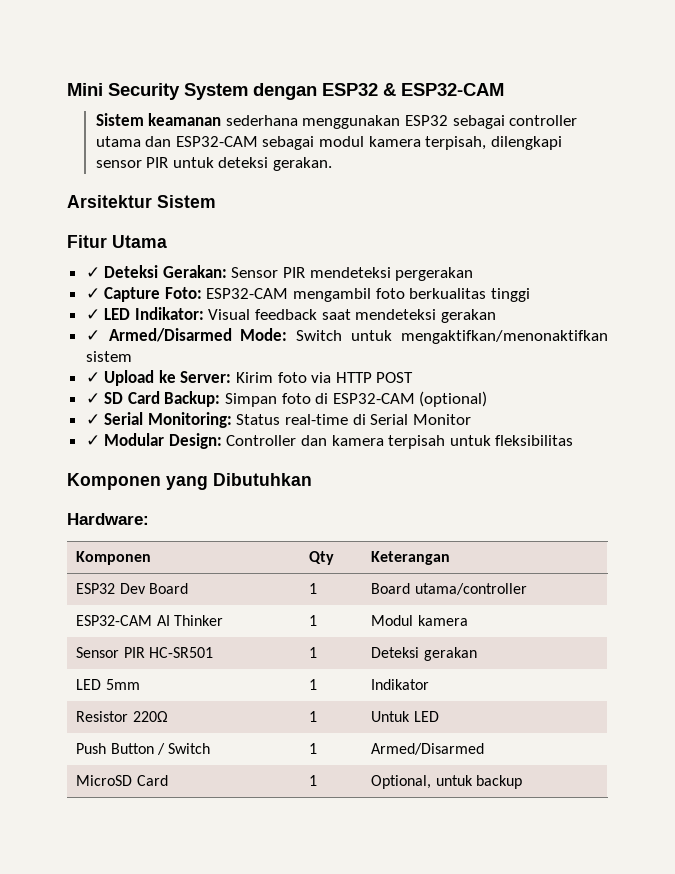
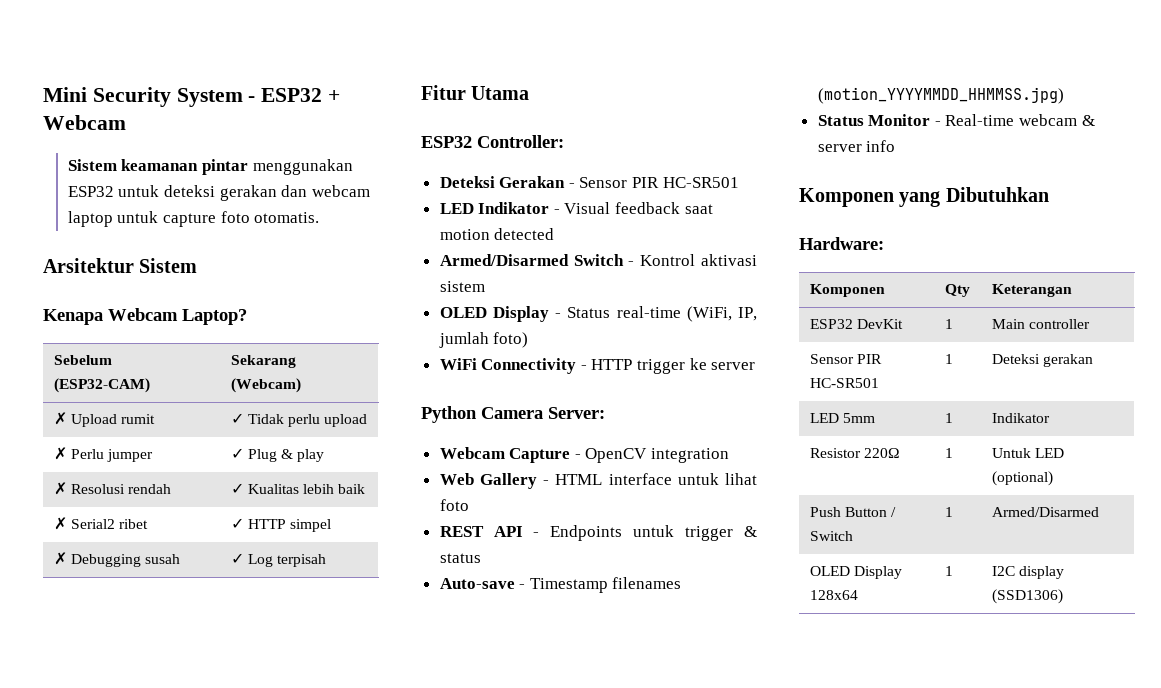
[253,83,504,100] dengan ESP32 & ESP32-CAM -> [248,88,341,102] [43,115,126,130] - ESP32 + Webcam
[225,115,298,126] sederhana -> [201,159,248,175] pintar
[452,115,578,129] [95,136,562,150] [95,157,332,171] [67,195,216,208] [67,235,167,248] [85,265,474,281] [85,287,530,302] [85,307,496,323] [85,328,608,344] [85,351,132,362] [85,370,414,386] [85,391,488,407] [85,412,471,428] [85,433,574,449] sebagai controller utama dan ESP32-CAM sebagai modul kamera terpisah, dilengkapi sensor PIR untuk deteksi gerakan. // Arsitektur Sistem // Fitur Utama // ✓ Deteksi Gerakan: Sensor PIR mendeteksi pergerakan // ✓ Capture Foto: ESP32-CAM mengambil foto berkualitas tinggi // ✓ LED Indikator: Visual feedback saat mendeteksi gerakan // ✓ Armed/Disarmed Mode: Switch untuk mengaktifkan/menonaktifkan sistem // ✓ Upload ke Server: Kirim foto via HTTP POST // ✓ SD Card Backup: Simpan foto di ESP32-CAM (optional) // ✓ Serial Monitoring: Status real-time di Serial Monitor // ✓ Modular Design: Controller dan kamera terpisah untuk fleksibilitas -> [118,185,370,201] [67,211,320,227] [43,258,198,273] [43,308,247,325] [53,355,112,365] [53,378,150,393] [230,355,296,368] [230,378,301,393] [53,412,156,427] [230,413,368,427] [53,447,154,462] [230,448,325,462] [53,482,172,495] [230,483,366,494] [53,517,149,530] [230,518,332,532] [53,552,181,567] [230,553,327,567] [421,85,530,100] [421,135,564,148] [439,176,739,188] [439,202,713,214] [439,228,555,240] [439,254,757,266] [439,281,485,292] [439,306,757,322] [438,332,529,348] [439,358,756,374] [421,406,605,423] [439,447,730,463] [439,473,757,489] [439,499,469,511] [439,525,757,541] [439,553,481,563] [439,577,682,593] [817,87,1064,104] [817,114,1095,126] [817,140,896,152] untuk deteksi gerakan dan webcam laptop untuk capture foto otomatis. // Arsitektur Sistem // Kenapa Webcam Laptop? // Sebelum (ESP32-CAM) | Sekarang (Webcam) // ✗ Upload rumit | ✓ Tidak perlu upload // ✗ Perlu jumper | ✓ Plug & play // ✗ Resolusi rendah | ✓ Kualitas lebih baik // ✗ Serial2 ribet | ✓ HTTP simpel // ✗ Debugging susah | ✓ Log terpisah // Fitur Utama // ESP32 Controller: // Deteksi Gerakan - Sensor PIR HC-SR501 // LED Indikator - Visual feedback saat motion detected // Armed/Disarmed Switch - Kontrol aktivasi sistem // OLED Display - Status real-time (WiFi, IP, jumlah foto) // WiFi Connectivity - HTTP trigger ke server // Python Camera Server: // Webcam Capture - OpenCV integration // Web Gallery - HTML interface untuk lihat foto // REST API - Endpoints untuk trigger & status // Auto-save - Timestamp filenames (motion_YYYYMMDD_HHMMSS.jpg) // Status Monitor - Real-time webcam & server info
[119,583,188,594] [309,583,318,594] [371,583,527,595] [76,615,223,626] [309,615,318,626] [371,615,468,626] Dev Board | 1 | Board utama/controller // ESP32-CAM AI Thinker | 1 | Modul kamera -> [856,319,903,329] [944,319,953,329] [991,319,1090,329] DevKit | 1 | Main controller
(439, 716) none -> [991,471,1053,486] (optional)
[76,775,168,786] [309,775,318,786] [371,775,522,789] MicroSD Card | 1 | Optional, untuk backup -> [809,566,902,579] [809,590,858,600] [944,566,953,576] [991,566,1064,579] [991,589,1063,604] OLED Display 128x64 | 1 | I2C display (SSD1306)

